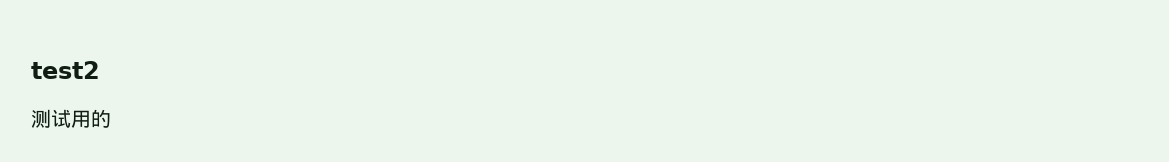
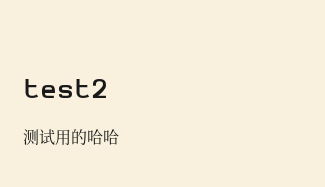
(111, 118) none -> [87,129,119,145] 哈哈

